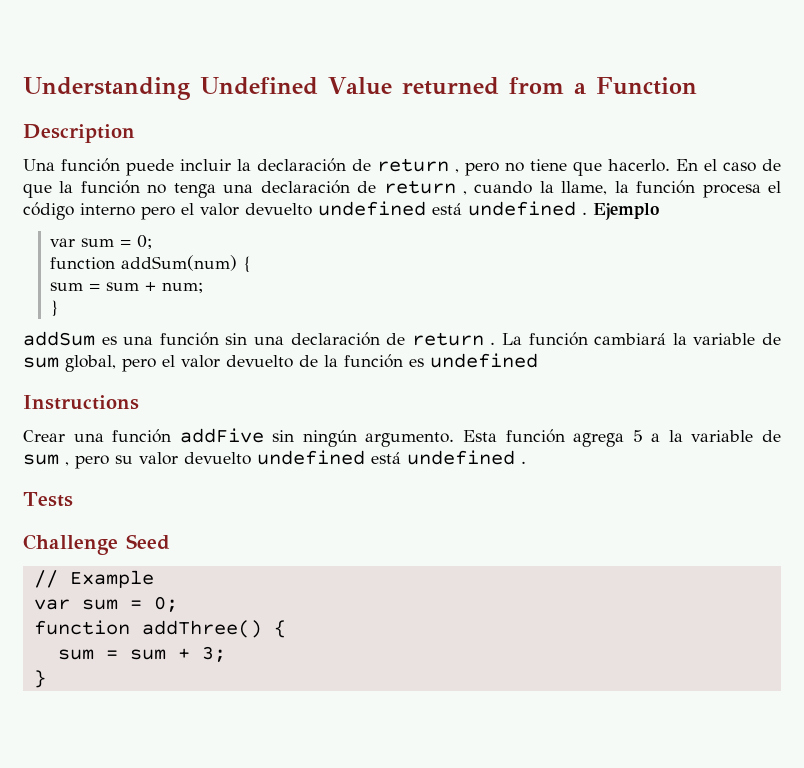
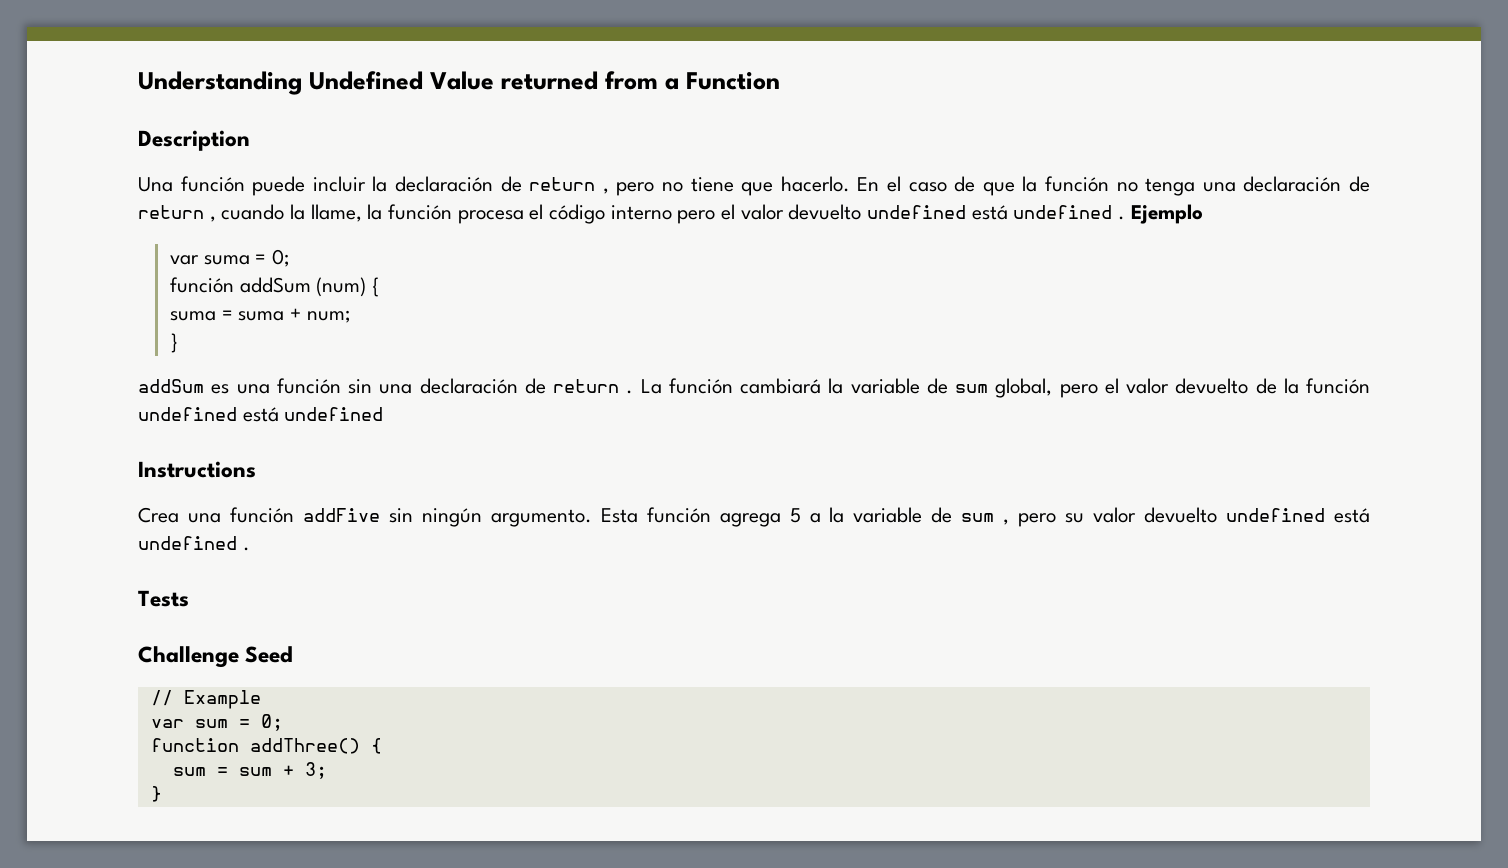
[81,235,153,249] [50,255,253,273] [50,282,140,291] sum = 0; // function addSum(num) { // sum = sum -> [203,249,290,267] [169,277,379,297] [169,310,285,321] suma = 0; // función addSum (num) { // suma = suma
[409,358,424,367] es -> [138,407,279,422] undefined está
[23,430,65,442] Crear -> [138,507,179,523] Crea

